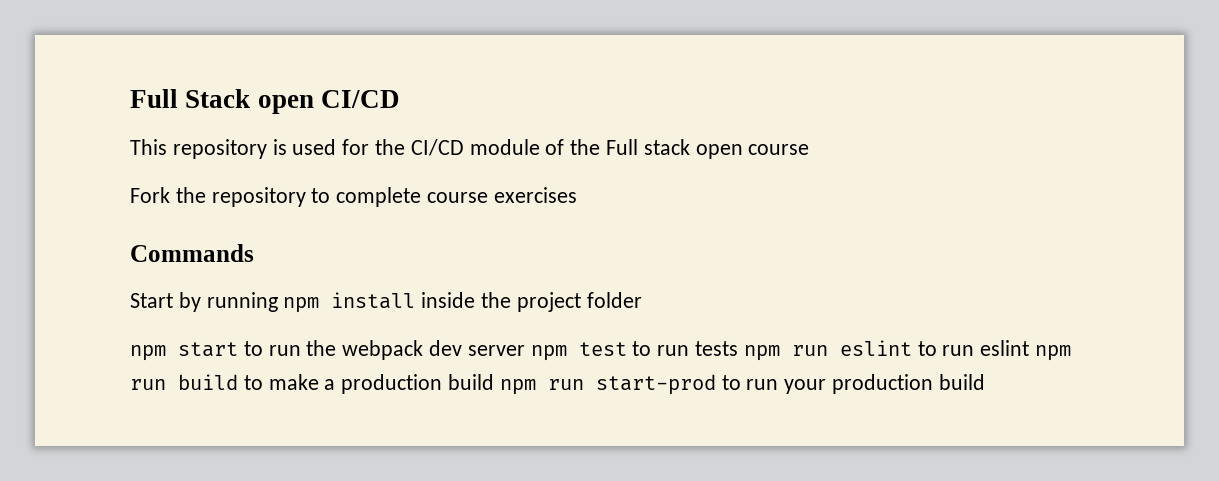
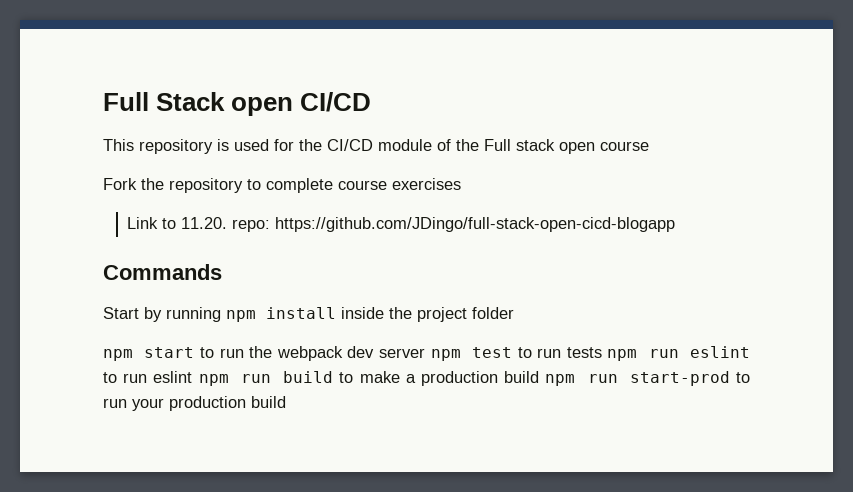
(577, 195) none -> [127,217,676,232] // Link to 11.20. repo: https://github.com/JDingo/full-stack-open-cicd-blogapp

